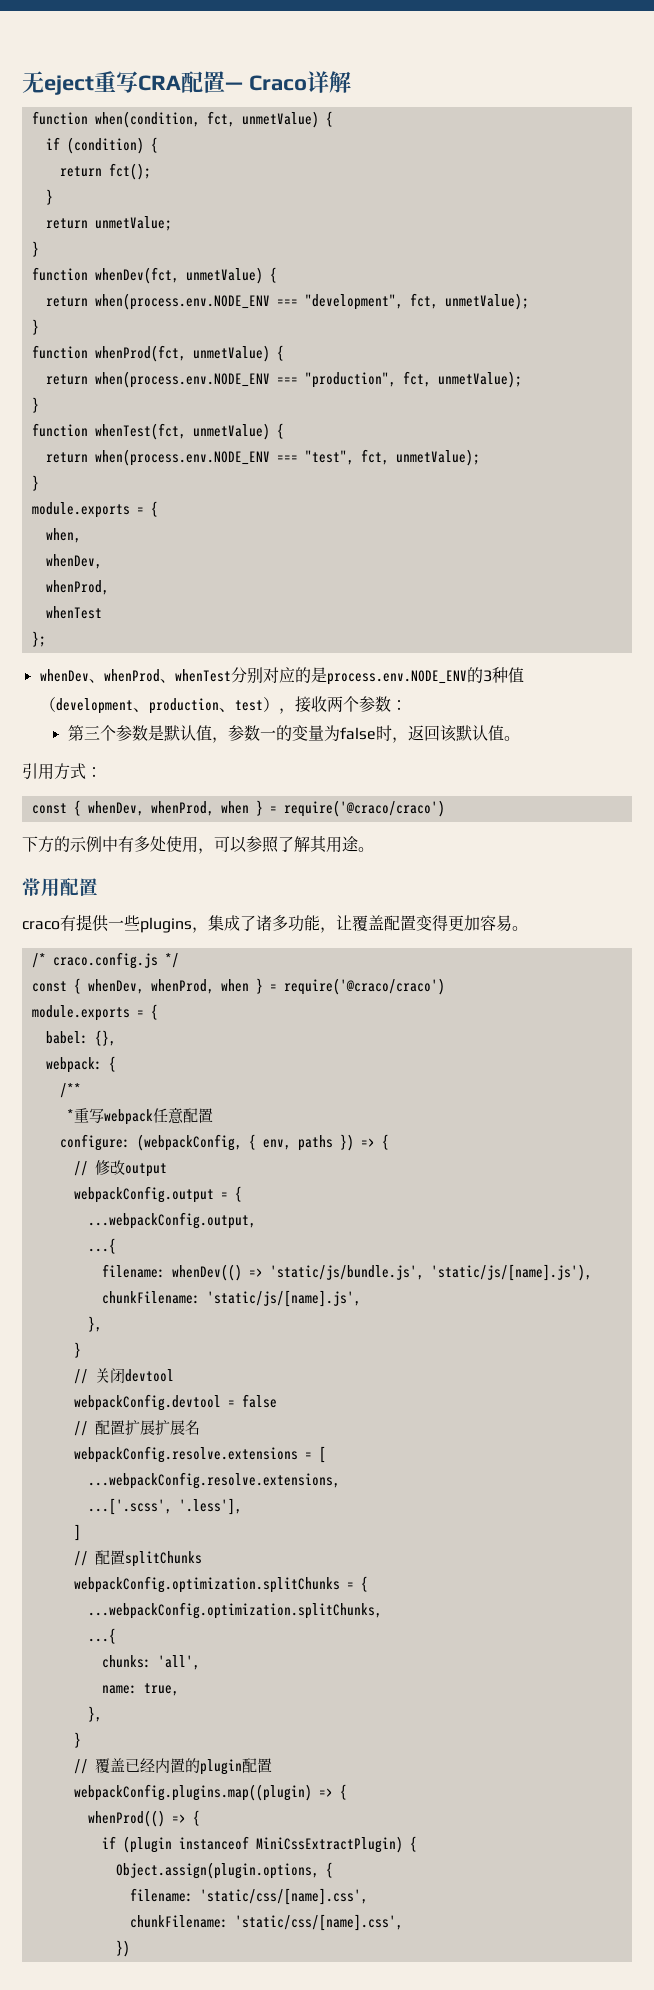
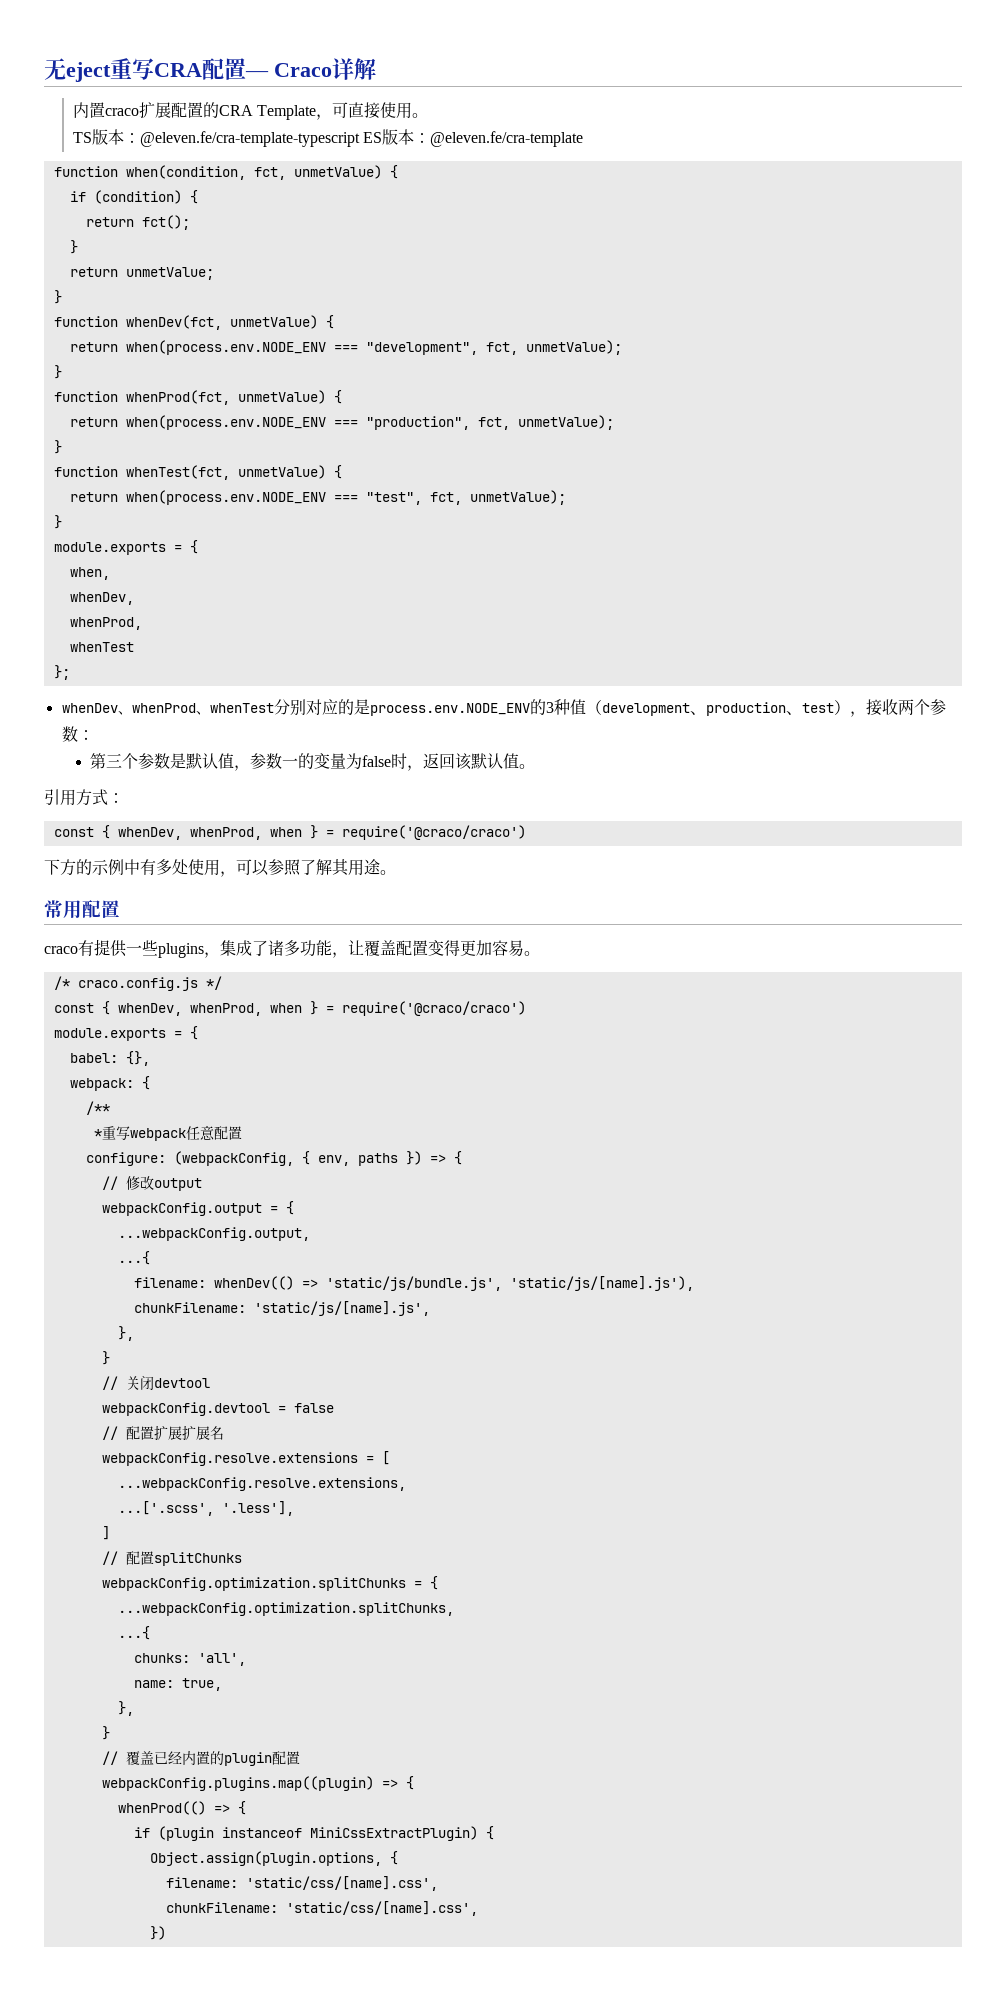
(351, 82) none -> [72,102,429,120] [72,129,584,147] // 内置craco扩展配置的CRA Template，可直接使用。 // TS版本：@eleven.fe/cra-template-typescript ES版本：@eleven.fe/cra-template

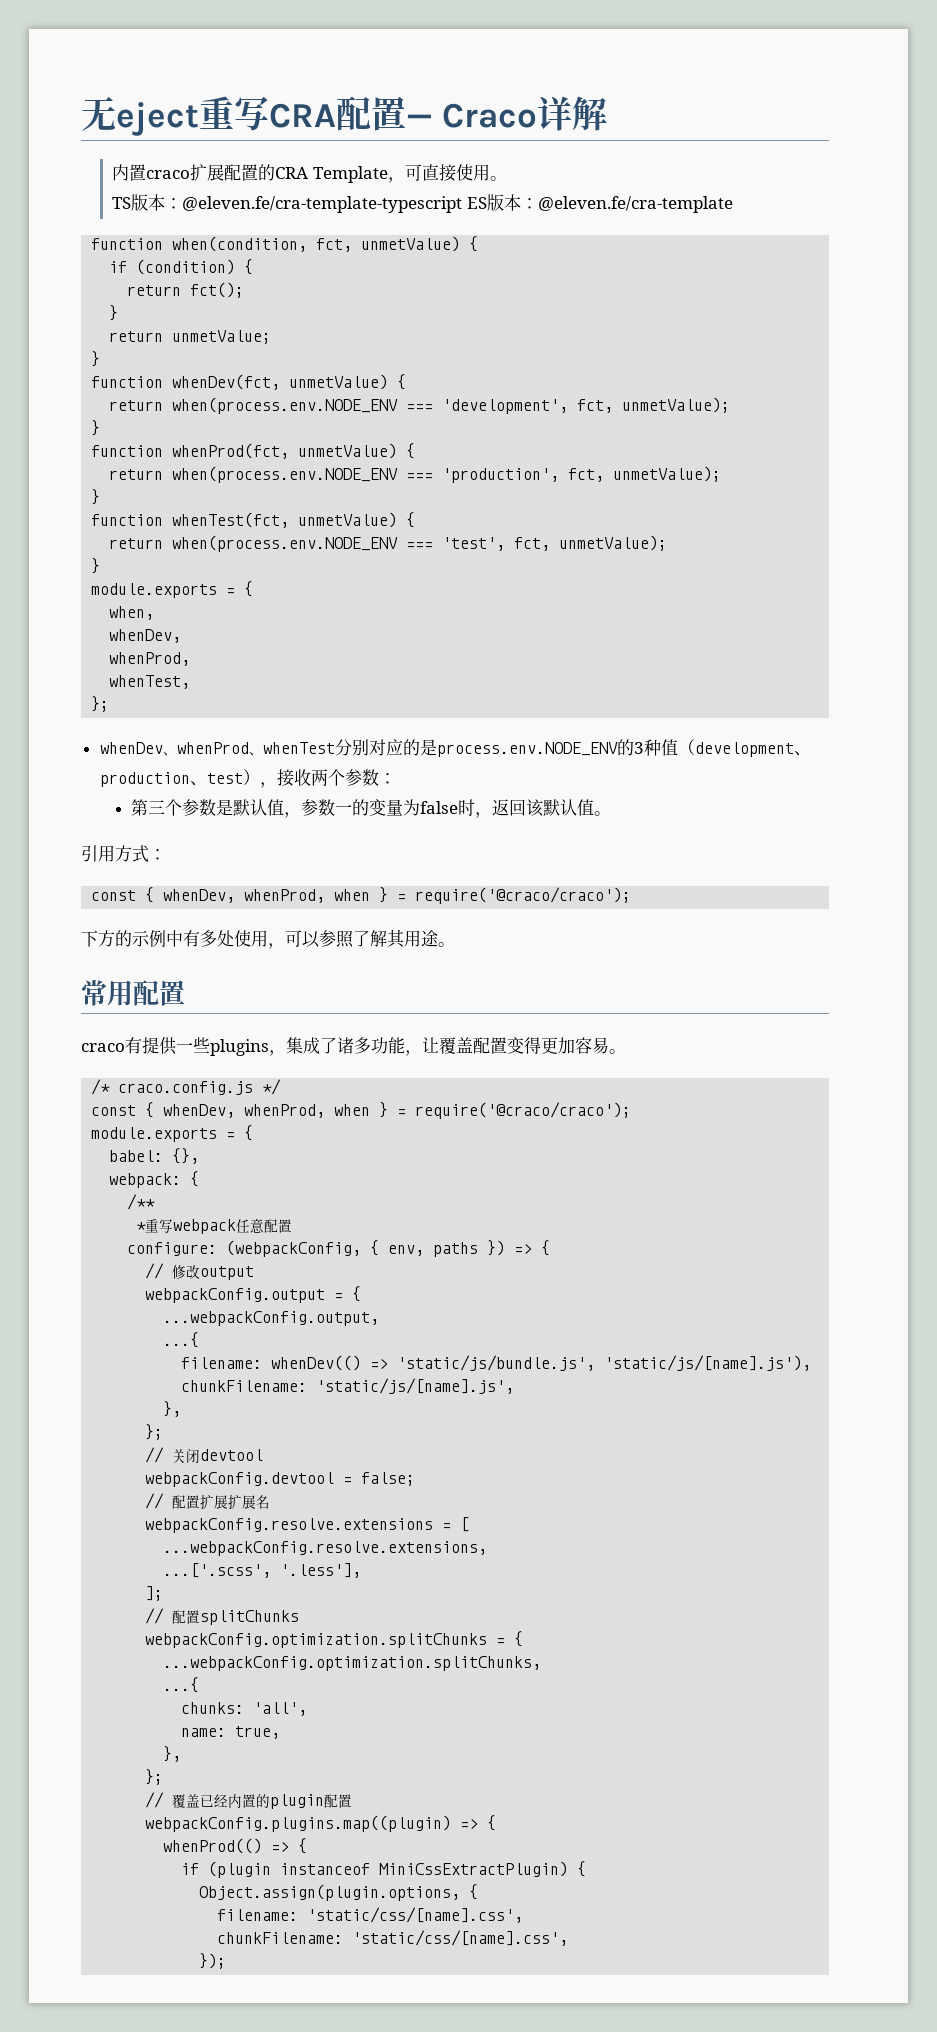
[365,342,478,355] "development", -> [442,399,569,414] 'development',
[365,416,470,430] "production", -> [442,468,560,483] 'production',
[365,492,422,505] "test", -> [442,537,506,551] 'test',
[69,642,134,652] whenTest -> [109,675,191,689] whenTest,
[341,825,526,840] require('@craco/craco') -> [415,887,632,904] require('@craco/craco');
[341,1001,526,1016] require('@craco/craco') -> [415,1102,632,1119] require('@craco/craco');
[101,1351,110,1365] } -> [145,1424,164,1440] };
[293,1403,334,1413] false -> [361,1472,416,1486] false;
[101,1526,110,1540] ] -> [145,1586,164,1601] ];
[101,1726,110,1740] } -> [145,1769,164,1785] };
[149,1926,166,1940] }) -> [199,1953,227,1969] });

